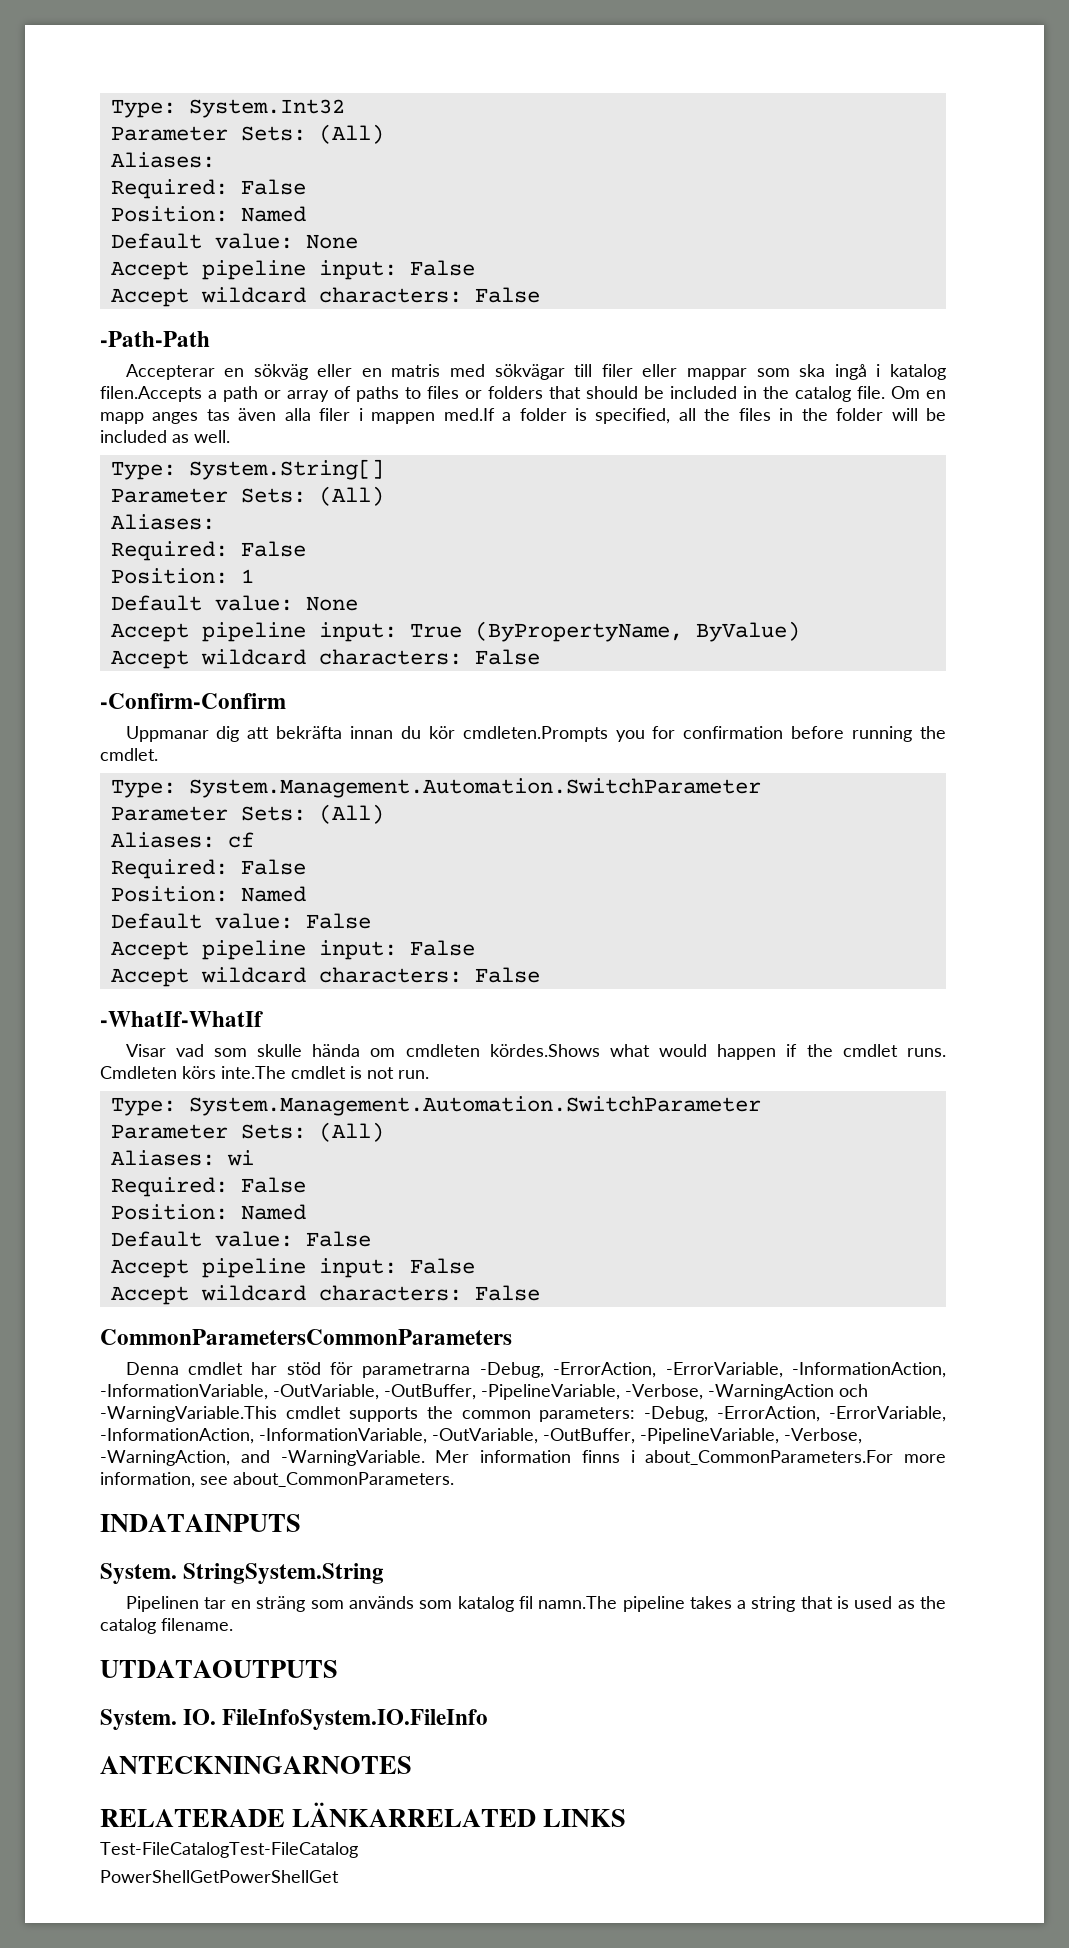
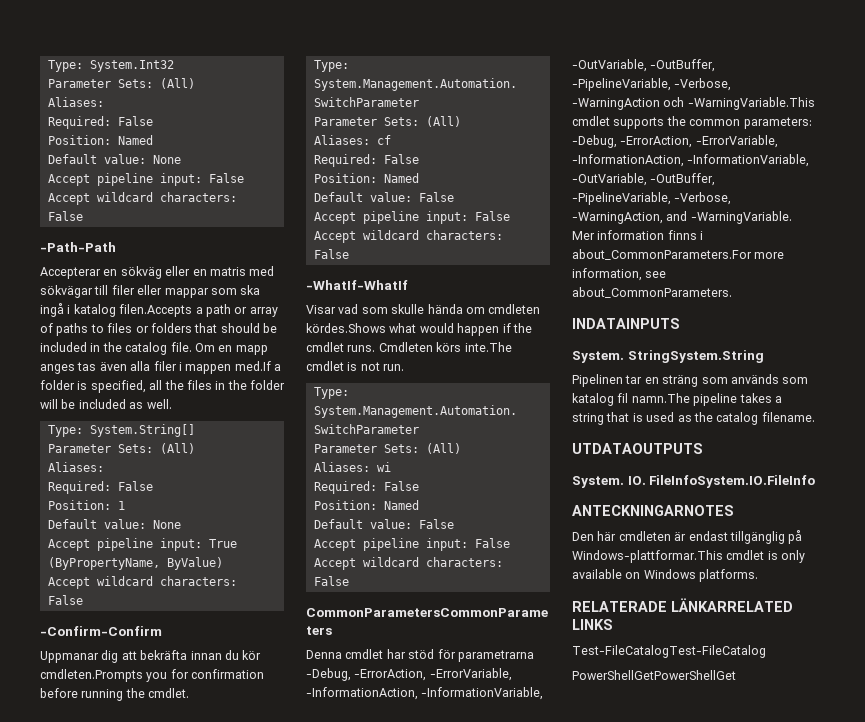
(412, 1765) none -> [572,530,803,544] [572,550,806,563] [572,569,759,582] // Den här cmdleten är endast tillgänglig på Windows-plattformar.This cmdlet is only available on Windows platforms.

